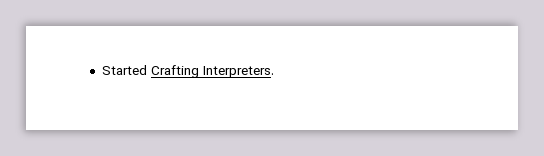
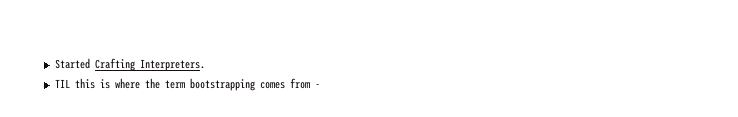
(274, 72) none -> [54,78,320,91] // TIL this is where the term bootstrapping comes from -

